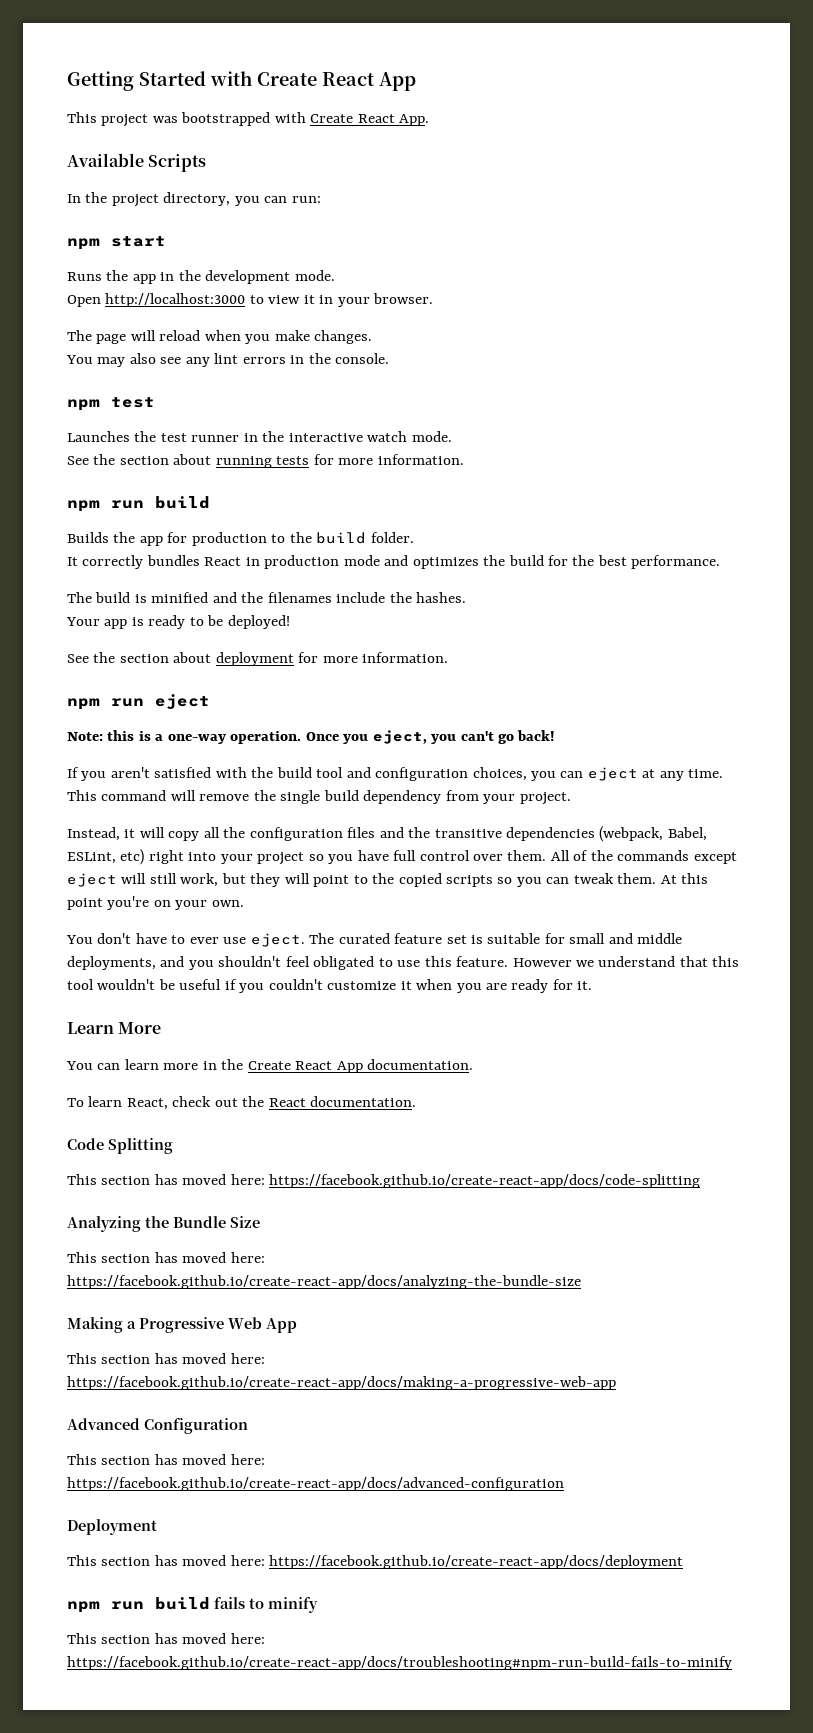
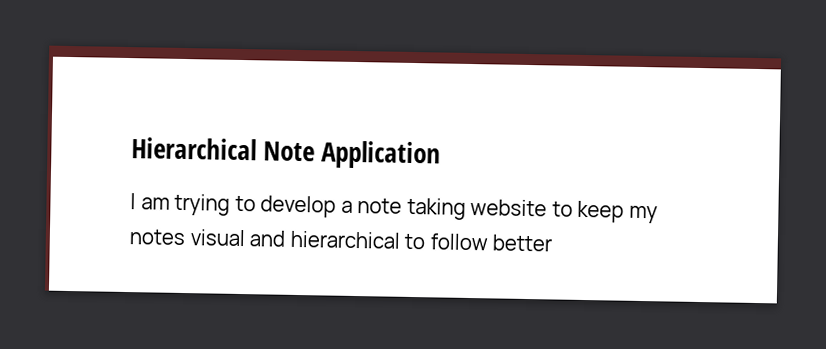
[67,71,416,91] [67,112,430,127] [67,153,207,172] [67,192,321,207] [67,236,166,250] [67,270,335,284] [67,293,434,307] [67,330,373,344] [66,353,390,367] [67,397,155,411] [67,431,452,442] [67,454,464,468] [67,496,210,512] [67,532,414,546] [67,555,721,569] [67,592,467,603] [66,615,290,629] [67,652,449,666] [67,694,210,710] [67,730,556,744] [67,767,724,781] [67,790,571,805] [67,826,707,842] [67,849,737,865] [67,873,709,887] [67,896,244,910] [66,933,683,947] [67,956,740,970] [67,979,593,993] [67,1022,162,1034] [66,1059,474,1073] [67,1096,417,1110] [67,1138,173,1154] [67,1174,701,1188] [67,1216,260,1232] [67,1252,265,1263] [67,1275,581,1289] [67,1317,297,1333] [67,1353,265,1364] [67,1376,616,1390] [67,1418,248,1434] [67,1454,265,1465] [67,1477,564,1491] [67,1519,157,1535] [67,1555,684,1569] [67,1597,318,1613] [67,1633,265,1644] [67,1656,732,1670] Getting Started with Create React App // This project was bootstrapped with Create React App. // Available Scripts // In the project directory, you can run: // npm start // Runs the app in the development mode. // Open http://localhost:3000 to view it in your browser. // The page will reload when you make changes. // You may also see any lint errors in the console. // npm test // Launches the test runner in the interactive watch mode. // See the section about running tests for more information. // npm run build // Builds the app for production to the build folder. // It correctly bundles React in production mode and optimizes the build for the best performance. // The build is minified and the filenames include the hashes. // Your app is ready to be deployed! // See the section about deployment for more information. // npm run eject // Note: this is a one-way operation. Once you eject, you can't go back! // If you aren't satisfied with the build tool and configuration choices, you can eject at any time. This command will remove the single build dependency from your project. // Instead, it will copy all the configuration files and the transitive dependencies (webpack, Babel, ESLint, etc) right into your project so you have full control over them. All of the commands except eject will still work, but they will point to the copied scripts so you can tweak them. At this point you're on your own. // You don't have to ever use eject. The curated feature set is suitable for small and middle deployments, and you shouldn't feel obligated to use this feature. However we understand that this tool wouldn't be useful if you couldn't customize it when you are ready for it. // Learn More // You can learn more in the Create React App documentation. // To learn React, check out the React documentation. // Code Splitting // This section has moved here: https://facebook.github.io/create-react-app/docs/code-splitting // Analyzing the Bundle Size // This section has moved here: https://facebook.github.io/create-react-app/docs/analyzing-the-bundle-size // Making a Progressive Web App // This section has moved here: https://facebook.github.io/create-react-app/docs/making-a-progressive-web-app // Advanced Configuration // This section has moved here: https://facebook.github.io/create-react-app/docs/advanced-configuration // Deployment // This section has moved here: https://facebook.github.io/create-react-app/docs/deployment // npm run build fails to minify // This section has moved here: https://facebook.github.io/create-react-app/docs/troubleshooting#npm-run-build-fails-to-minify -> [131,137,442,170] [130,193,658,224] [129,229,553,252] Hierarchical Note Application // I am trying to develop a note taking website to keep my notes visual and hierarchical to follow better

